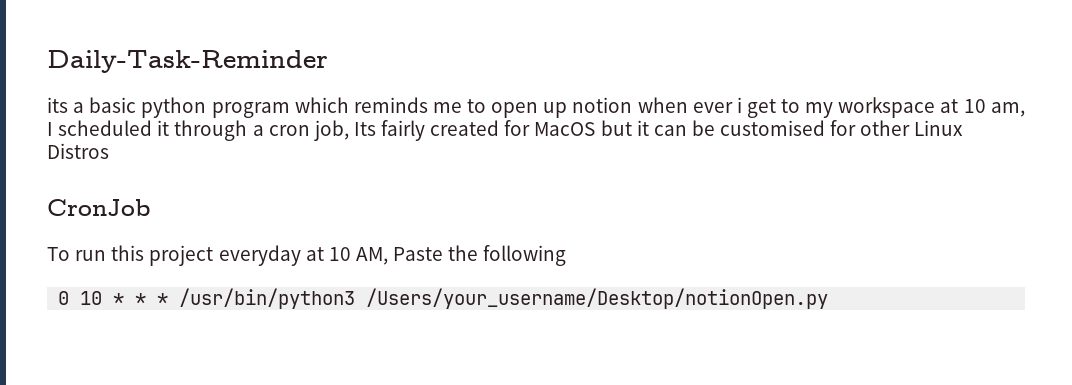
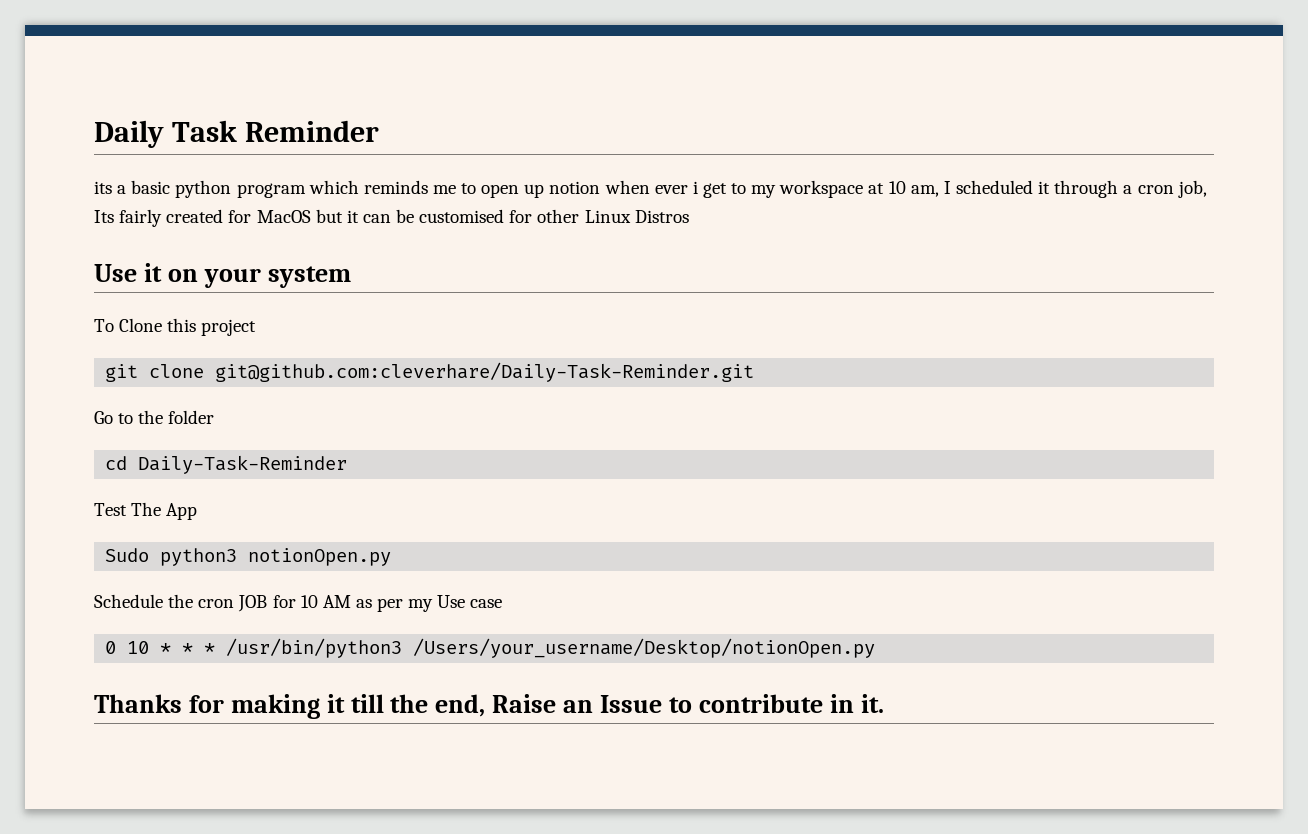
[47,50,328,73] Daily-Task-Reminder -> [94,120,379,148] Daily Task Reminder
[47,199,150,216] CronJob -> [94,263,351,288] Use it on your system
[75,250,107,261] run -> [119,318,163,332] Clone
[218,245,567,266] everyday at 10 AM, Paste the following -> [105,362,755,382] [94,410,215,424] [105,455,348,474] [94,502,198,520] [105,548,392,566] [94,594,503,612] // git clone git@github.com:cleverhare/Daily-Task-Reminder.git // Go to the folder // cd Daily-Task-Reminder // Test The App // Sudo python3 notionOpen.py // Schedule the cron JOB for 10 AM as per my Use case
(829, 298) none -> [94,694,884,719] // Thanks for making it till the end, Raise an Issue to contribute in it.

